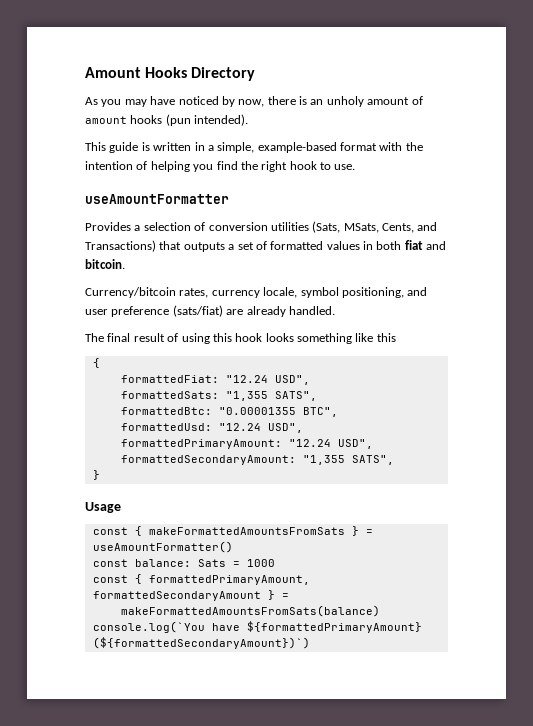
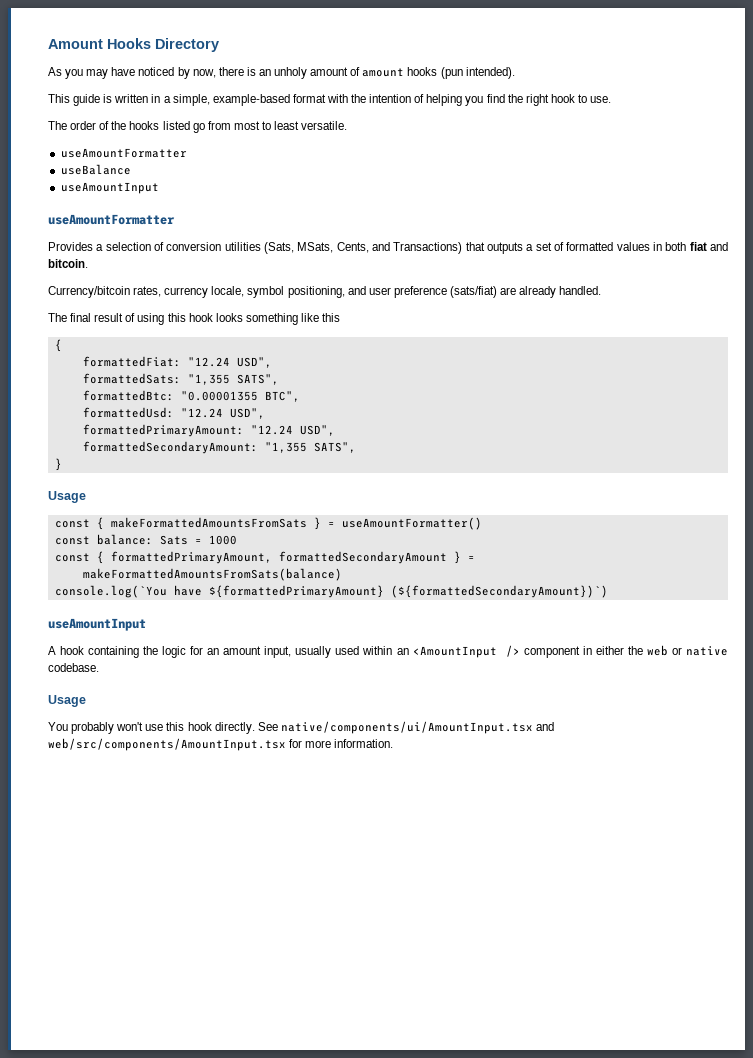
(356, 167) none -> [48,121,348,133] [60,148,187,158] [60,164,131,175] [60,182,159,194] // The order of the hooks listed go from most to least versatile. // useAmountFormatter // useBalance // useAmountInput
(310, 643) none -> [48,618,146,631] [48,645,728,658] [48,663,99,672] [48,695,86,707] [48,721,554,734] [48,738,394,751] // useAmountInput // A hook containing the logic for an amount input, usually used within an <AmountInput /> component in either the web or native codebase. // Usage // You probably won't use this hook directly. See native/components/ui/AmountInput.tsx and web/src/components/AmountInput.tsx for more information.

